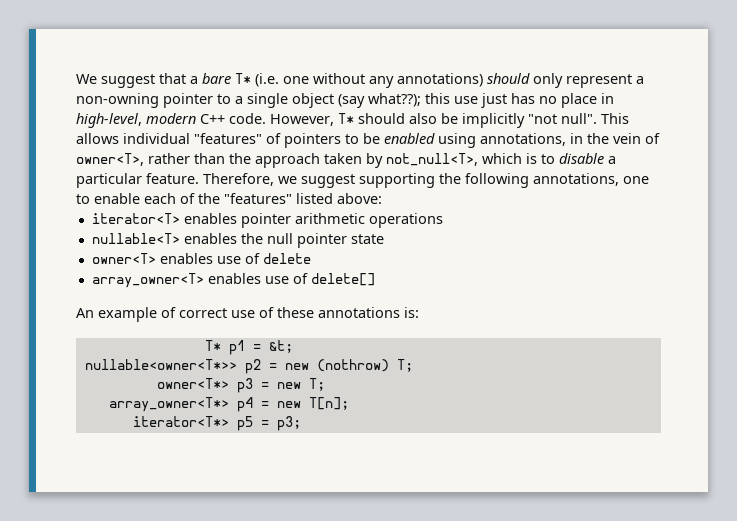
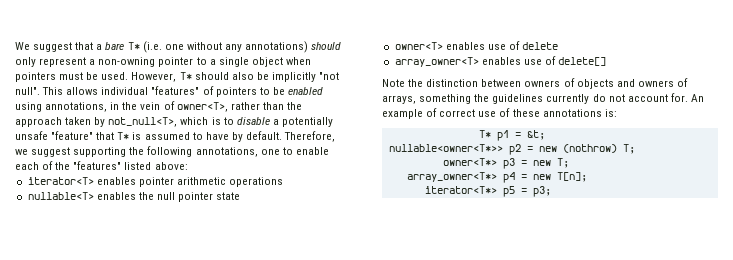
[338,93,614,108] [76,113,266,128] (say what??); this use just has no place in high-level, modern C++ code. -> [285,57,311,65] [15,72,129,82] when pointers must be used.
[76,173,199,188] particular feature. -> [281,117,333,127] [15,131,282,142] potentially unsafe "feature" that T* is assumed to have by default.
(375, 279) none -> [382,78,688,89] [382,93,688,104] Note the distinction between owners of objects and owners of arrays, something the guidelines currently do not account for.

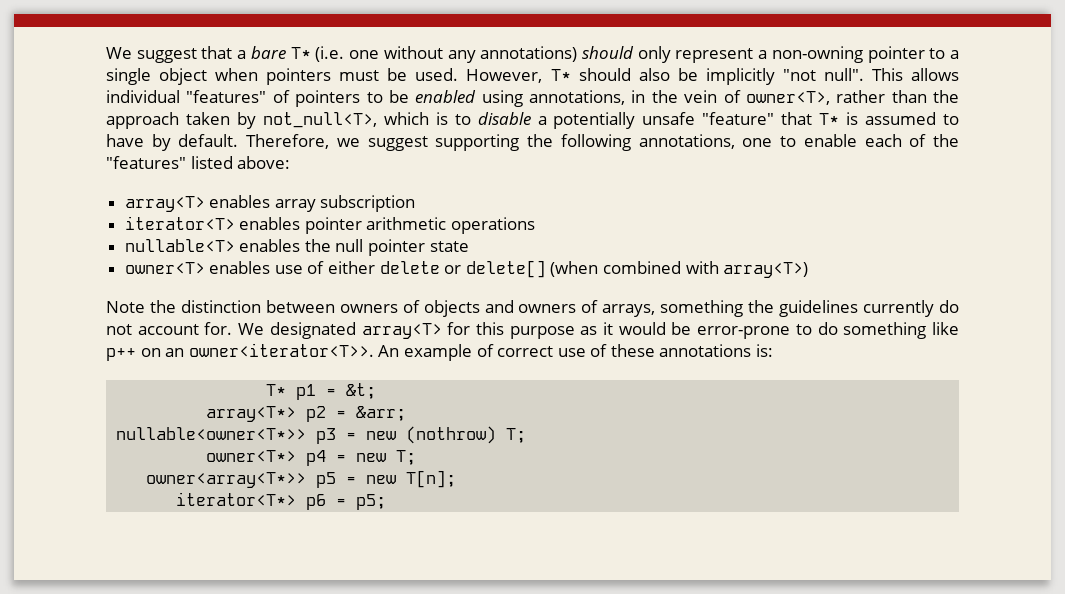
(188, 166) none -> [124,195,416,212] // array<T> enables array subscription
(520, 45) none -> [328,261,376,274] either
[394,56,607,67] // array_owner<T> enables use of delete[] -> [444,260,809,278] or delete[] (when combined with array<T>)
(688, 97) none -> [238,322,960,339] [106,343,374,361] We designated array<T> for this purpose as it would be error-prone to do something like p++ on an owner<iterator<T>>.
(545, 135) none -> [206,406,407,422] // array<T*> p2 = &arr;
[508,144,521,155] p2 -> [316,428,337,444] p3
[502,158,515,169] p3 -> [306,450,327,466] p4
[406,172,515,183] array_owner<T*> p4 -> [146,472,337,488] owner<array<T*>> p5
[502,186,551,197] p5 = p3; -> [306,494,387,510] p6 = p5;

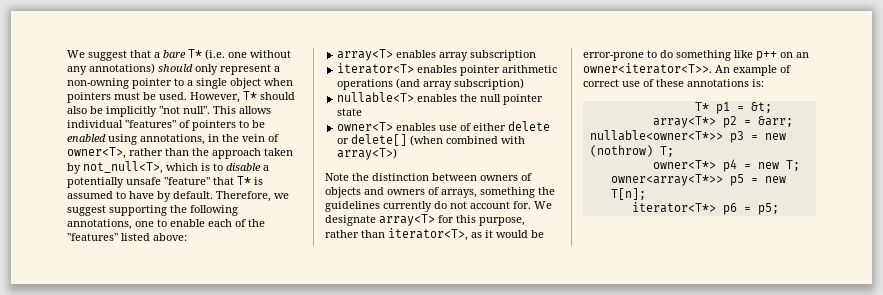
(536, 225) none -> [396,78,525,90] (and array subscription)
[269,322,356,339] designated -> [325,215,376,226] designate
[509,326,575,339] purpose -> [479,217,525,226] [325,228,468,241] purpose, rather than iterator<T>,

